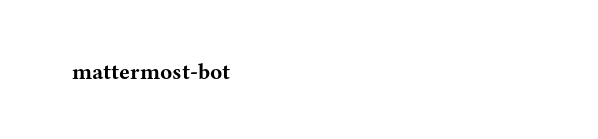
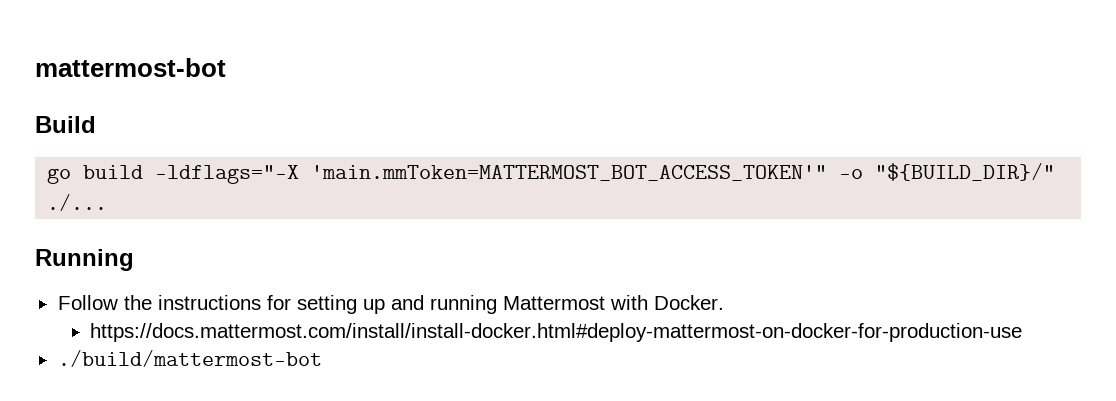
(230, 71) none -> [35,116,96,133] [47,163,1056,184] [47,194,108,211] [35,249,134,271] [57,295,724,314] [90,323,1023,342] [57,350,322,367] // Build // go build -ldflags="-X 'main.mmToken=MATTERMOST_BOT_ACCESS_TOKEN'" -o "${BUILD_DIR}/" ./... // Running // Follow the instructions for setting up and running Mattermost with Docker. // https://docs.mattermost.com/install/install-docker.html#deploy-mattermost-on-docker-for-production-use // ./build/mattermost-bot

